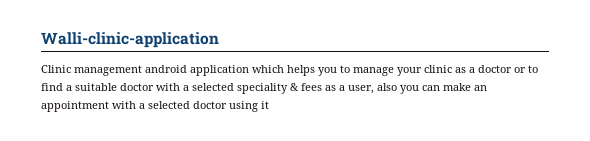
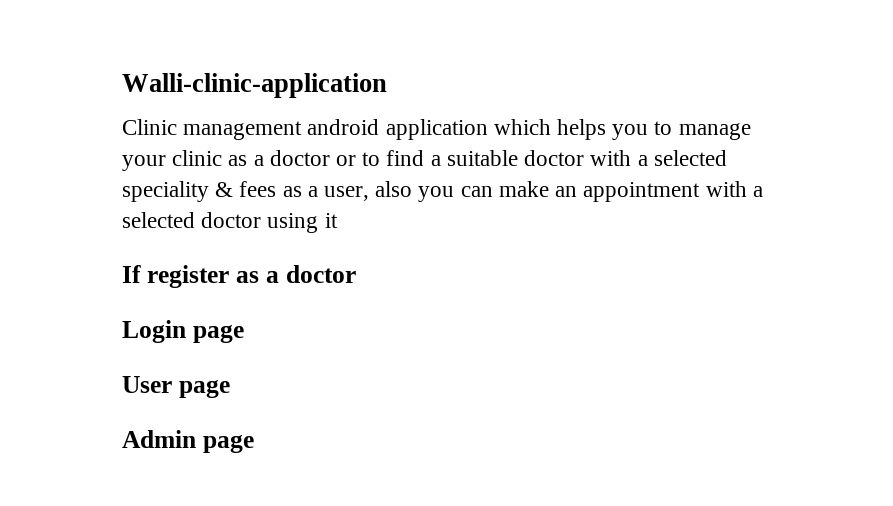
(269, 105) none -> [122,265,356,288] [122,320,244,343] [122,376,230,398] [122,430,254,453] // If register as a doctor // Login page // User page // Admin page

